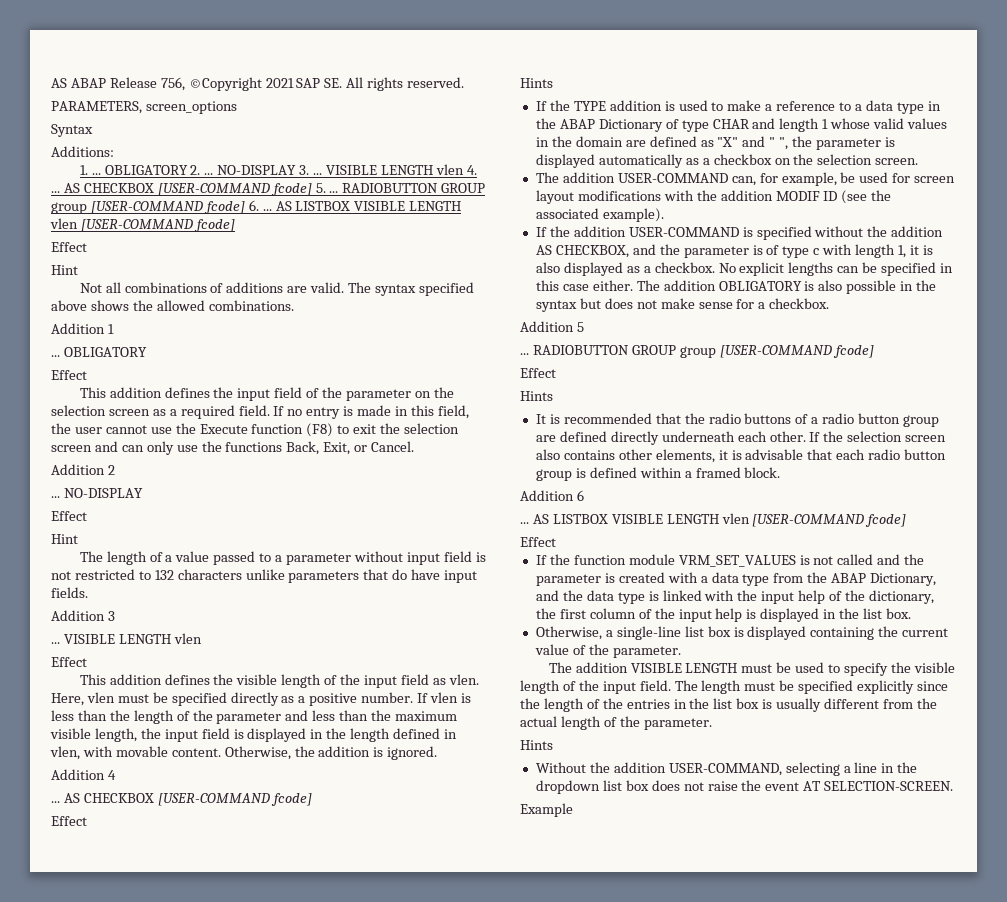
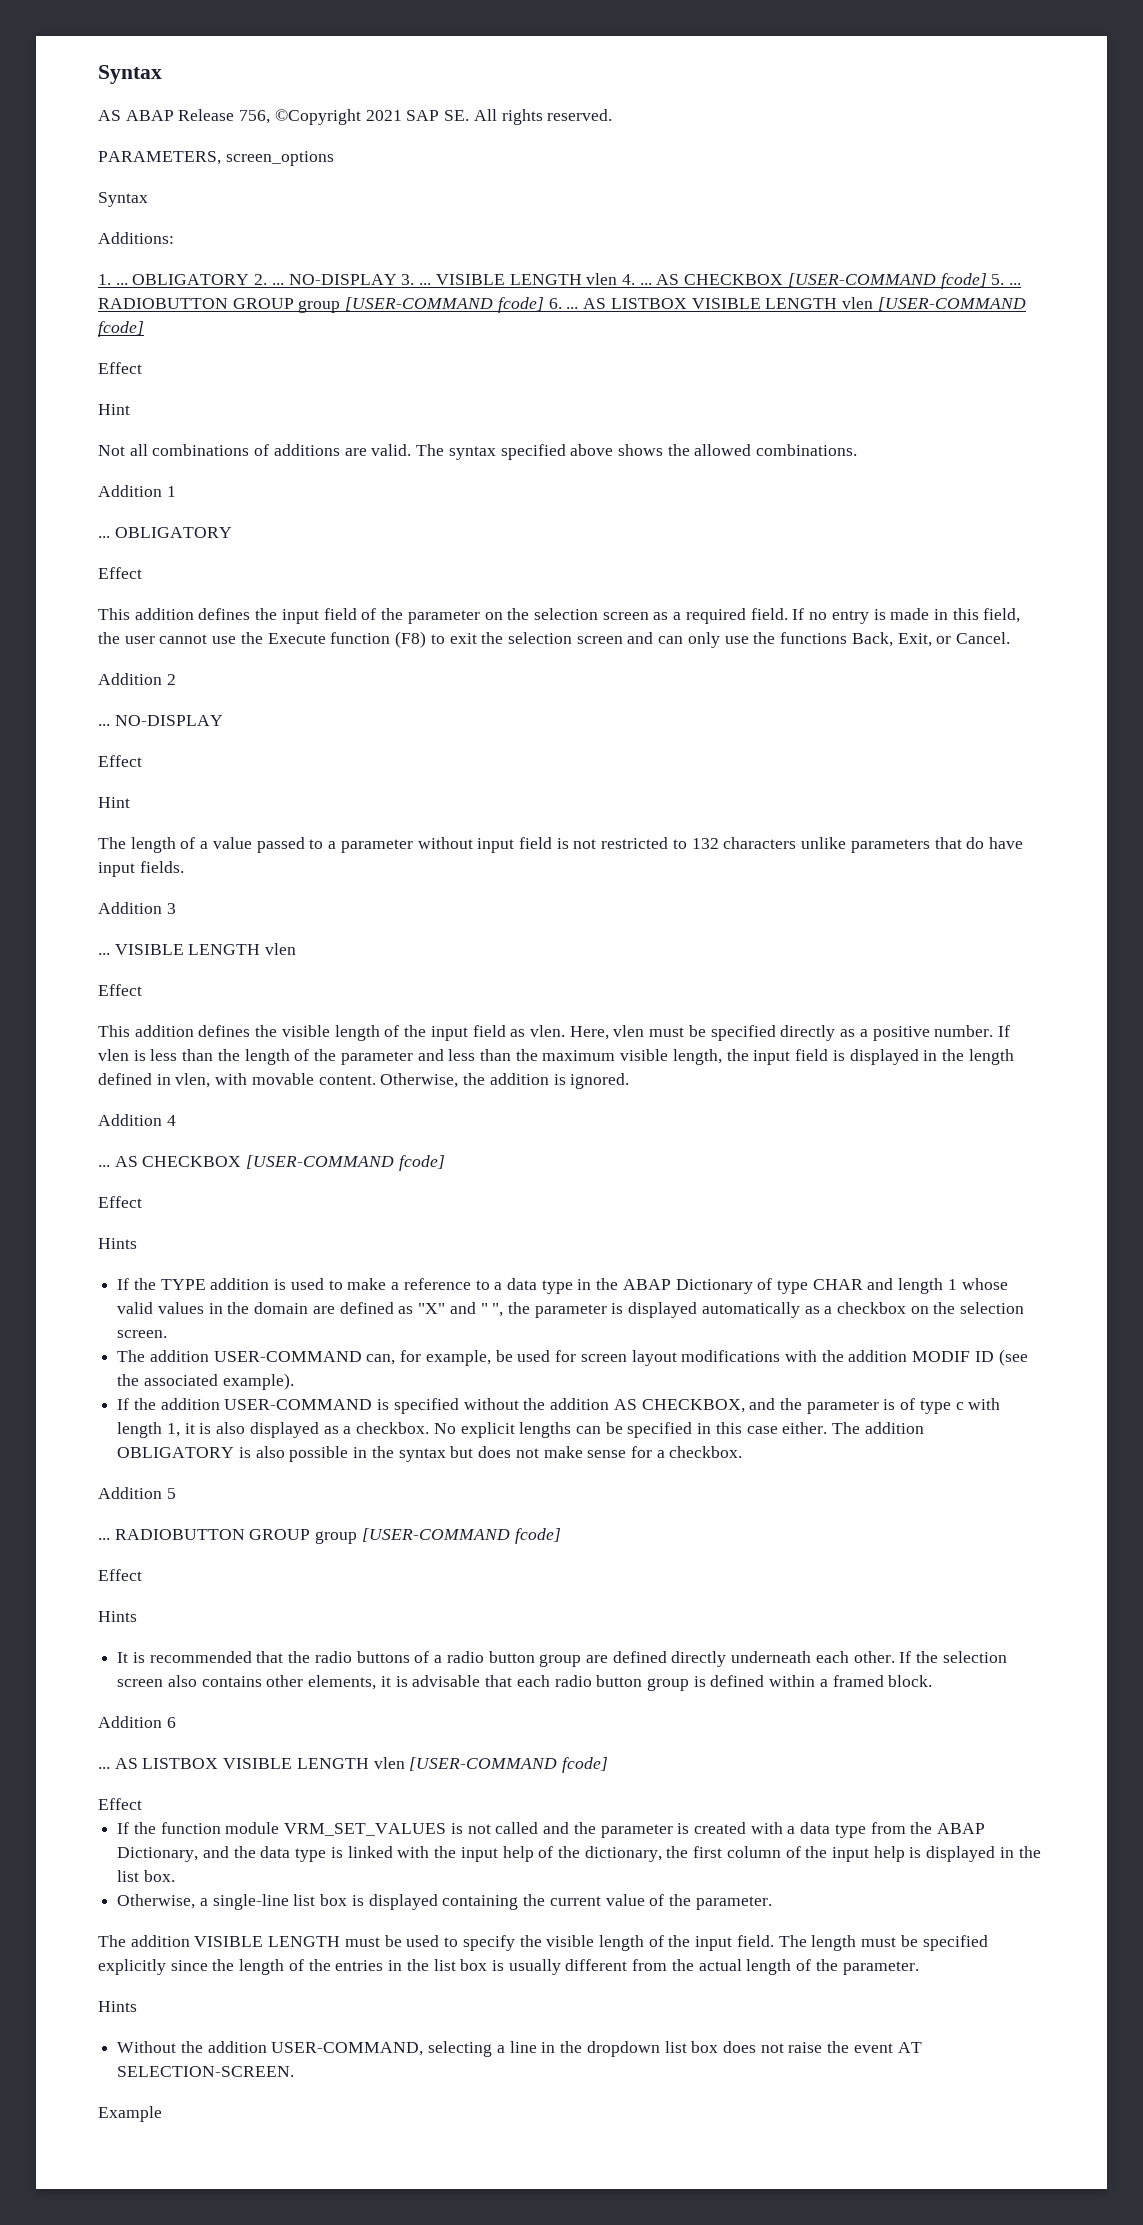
(51, 83) none -> [98,65,162,84] Syntax //

